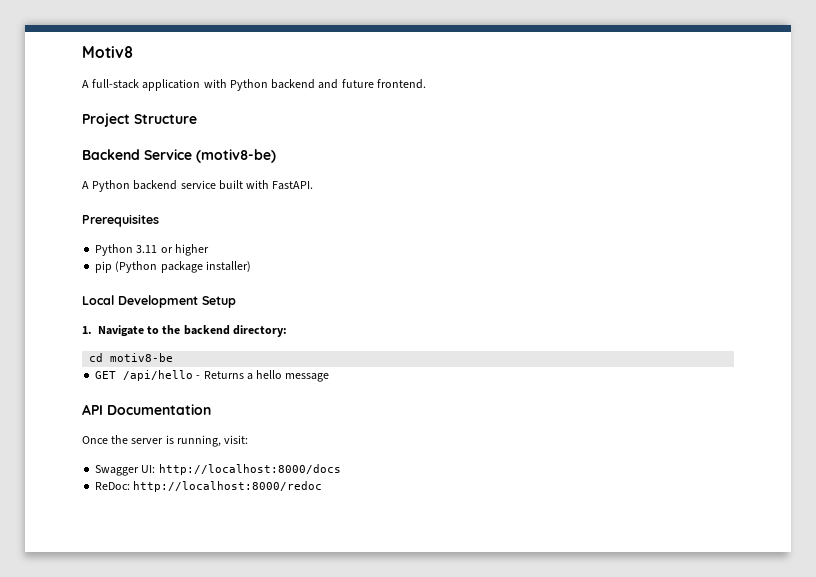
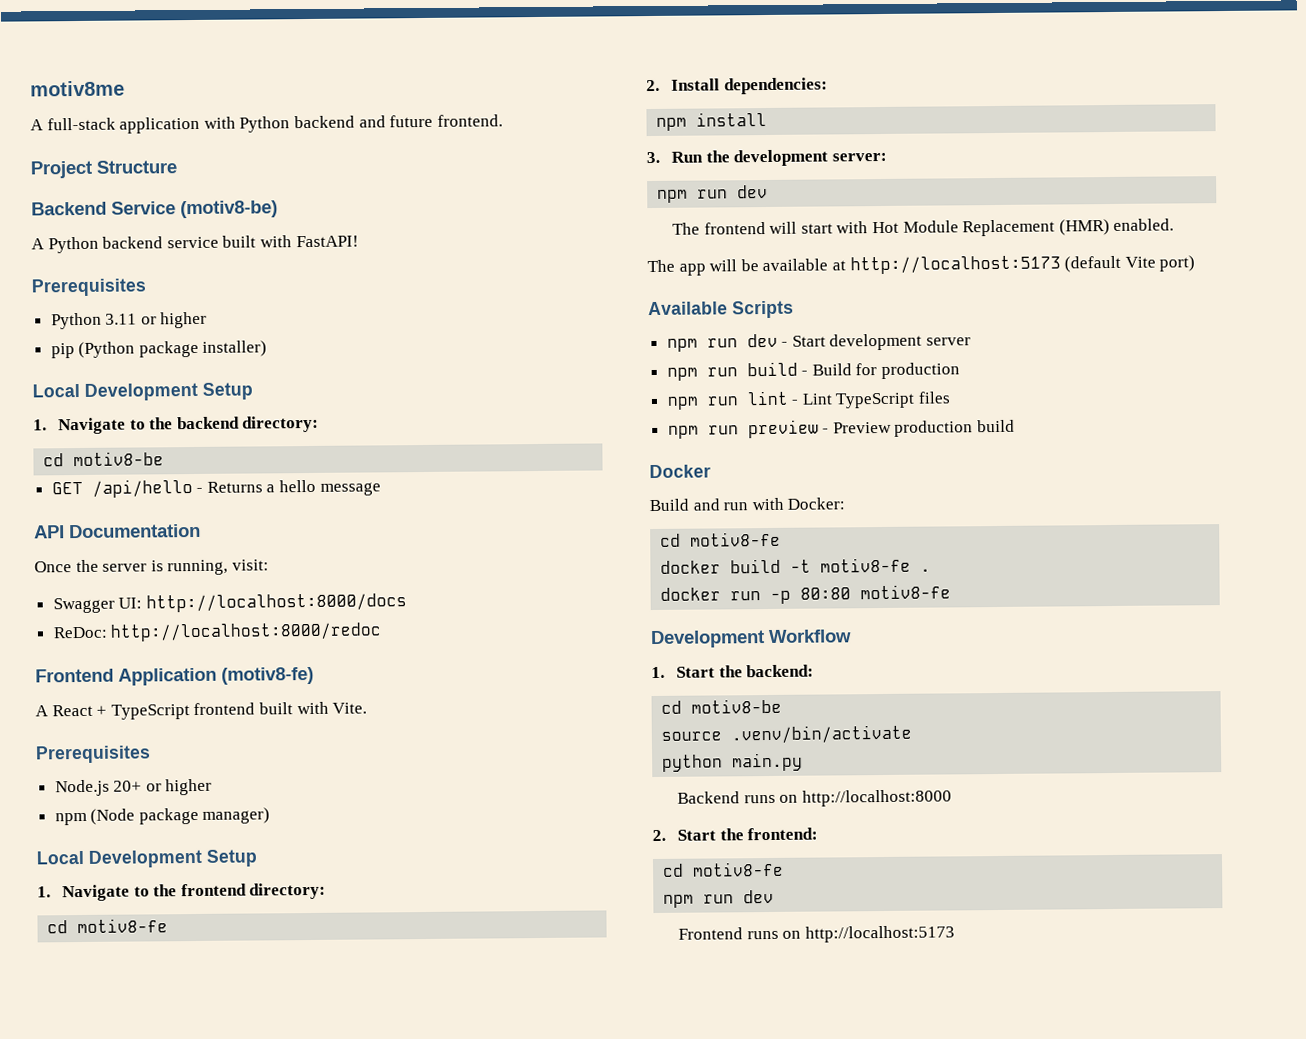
[82,46,133,58] Motiv8 -> [30,80,125,97] motiv8me
[272,181,314,190] FastAPI. -> [295,235,359,248] FastAPI!
(323, 486) none -> [35,666,314,686] [35,701,368,720] [35,745,151,764] [54,778,213,797] [54,807,271,826] [36,849,258,868] [37,882,327,902] [47,918,169,934] [646,77,828,95] [656,111,768,131] [646,149,887,167] [657,184,769,203] [672,218,1175,237] [647,255,1196,276] [648,300,794,319] [666,333,972,352] [666,361,961,381] [666,390,951,410] [667,419,1016,439] [649,464,711,479] [649,497,846,512] [660,531,782,547] [660,557,932,574] [660,584,952,604] [650,629,852,649] [651,664,815,679] [661,698,783,714] [661,724,913,744] [662,752,804,772] [677,789,952,807] [652,827,819,842] [663,861,785,877] [663,889,775,908] [678,925,955,943] // Frontend Application (motiv8-fe) // A React + TypeScript frontend built with Vite. // Prerequisites // Node.js 20+ or higher // npm (Node package manager) // Local Development Setup // 1. Navigate to the frontend directory: // cd motiv8-fe // 2. Install dependencies: // npm install // 3. Run the development server: // npm run dev // The frontend will start with Hot Module Replacement (HMR) enabled. // The app will be available at http://localhost:5173 (default Vite port) // Available Scripts // npm run dev - Start development server // npm run build - Build for production // npm run lint - Lint TypeScript files // npm run preview - Preview production build // Docker // Build and run with Docker: // cd motiv8-fe // docker build -t motiv8-fe . // docker run -p 80:80 motiv8-fe // Development Workflow // 1. Start the backend: // cd motiv8-be // source .venv/bin/activate // python main.py // Backend runs on http://localhost:8000 // 2. Start the frontend: // cd motiv8-fe // npm run dev // Frontend runs on http://localhost:5173

